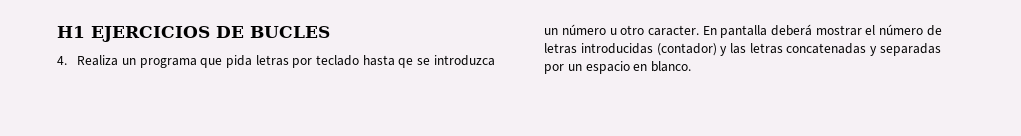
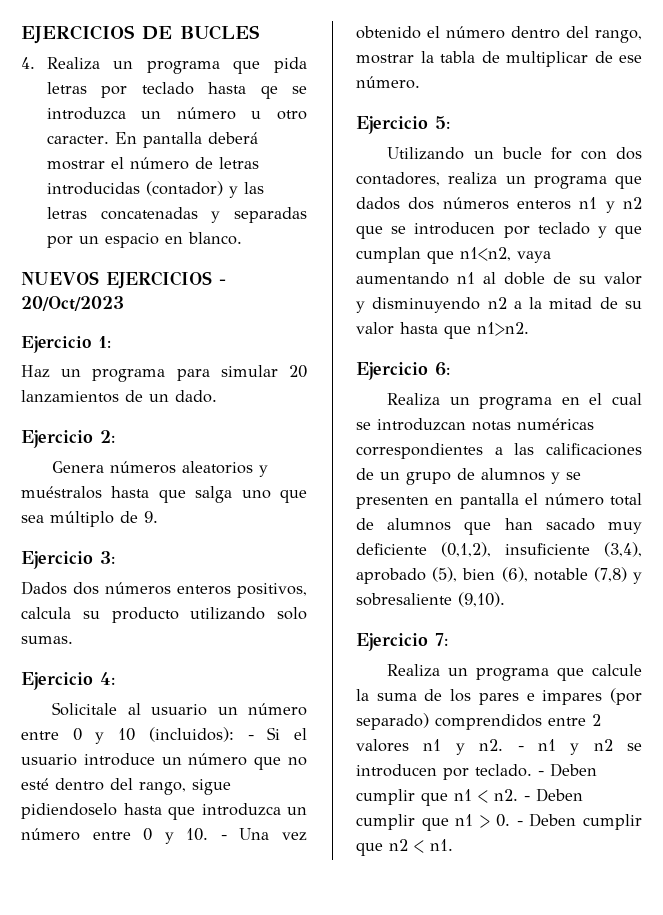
[57,26,85,38] H1 -> (21, 34) none
(692, 66) none -> [21,271,226,289] [21,296,124,311] [21,336,111,353] [21,365,307,382] [21,390,217,403] [21,430,115,448] [52,461,269,477] [21,486,307,503] [21,511,158,527] [21,551,115,569] [21,581,307,598] [21,607,307,623] [21,636,73,644] [21,672,115,690] [52,702,308,716] [21,727,308,744] [21,753,308,770] [21,778,231,795] [21,803,307,820] [21,828,308,844] [356,26,642,43] [356,51,642,67] [356,76,420,89] [356,116,450,134] [387,147,642,160] [356,172,642,189] [356,197,642,213] [356,222,642,239] [356,247,551,264] [356,272,642,285] [356,297,642,313] [356,322,529,339] [356,362,450,380] [387,393,642,410] [356,418,594,431] [356,443,642,459] [356,468,581,485] [356,493,642,509] [356,518,642,535] [356,542,642,557] [356,567,642,584] [356,592,505,607] [356,633,448,651] [387,664,642,681] [356,688,642,705] [356,713,601,730] [356,739,642,755] [356,763,597,780] [356,788,583,806] [356,813,642,831] [356,839,453,856] // NUEVOS EJERCICIOS - 20/Oct/2023 // Ejercicio 1: // Haz un programa para simular 20 lanzamientos de un dado. // Ejercicio 2: // Genera números aleatorios y muéstralos hasta que salga uno que sea múltiplo de 9. // Ejercicio 3: // Dados dos números enteros positivos, calcula su producto utilizando solo sumas. // Ejercicio 4: // Solicitale al usuario un número entre 0 y 10 (incluidos): - Si el usuario introduce un número que no esté dentro del rango, sigue pidiendoselo hasta que introduzca un número entre 0 y 10. - Una vez obtenido el número dentro del rango, mostrar la tabla de multiplicar de ese número. // Ejercicio 5: // Utilizando un bucle for con dos contadores, realiza un programa que dados dos números enteros n1 y n2 que se introducen por teclado y que cumplan que n1<n2, vaya aumentando n1 al doble de su valor y disminuyendo n2 a la mitad de su valor hasta que n1>n2. // Ejercicio 6: // Realiza un programa en el cual se introduzcan notas numéricas correspondientes a las calificaciones de un grupo de alumnos y se presenten en pantalla el número total de alumnos que han sacado muy deficiente (0,1,2), insuficiente (3,4), aprobado (5), bien (6), notable (7,8) y sobresaliente (9,10). // Ejercicio 7: // Realiza un programa que calcule la suma de los pares e impares (por separado) comprendidos entre 2 valores n1 y n2. - n1 y n2 se introducen por teclado. - Deben cumplir que n1 < n2. - Deben cumplir que n1 > 0. - Deben cumplir que n2 < n1.

